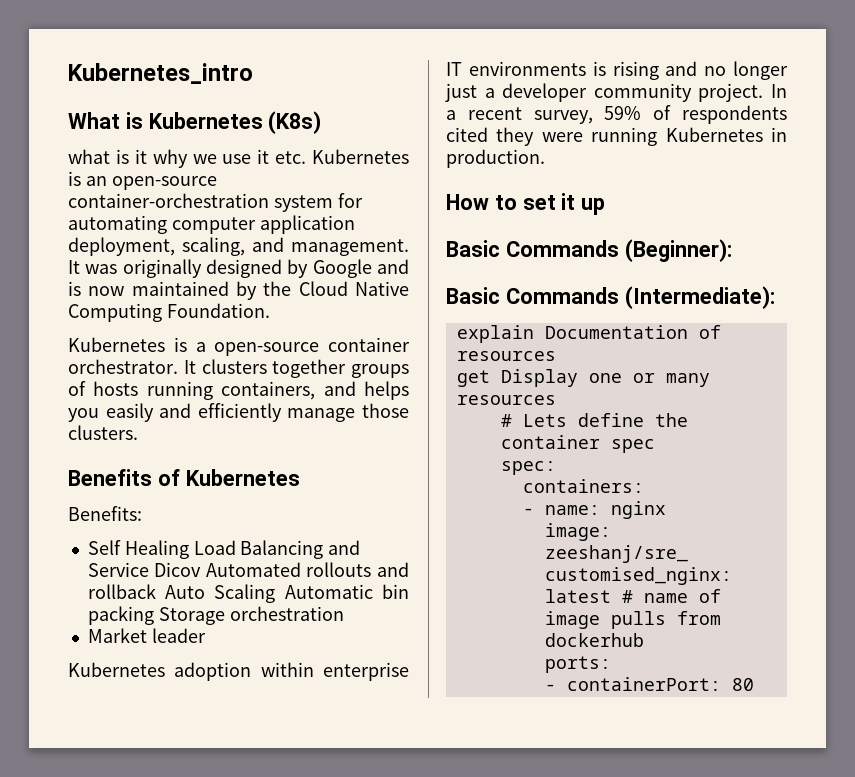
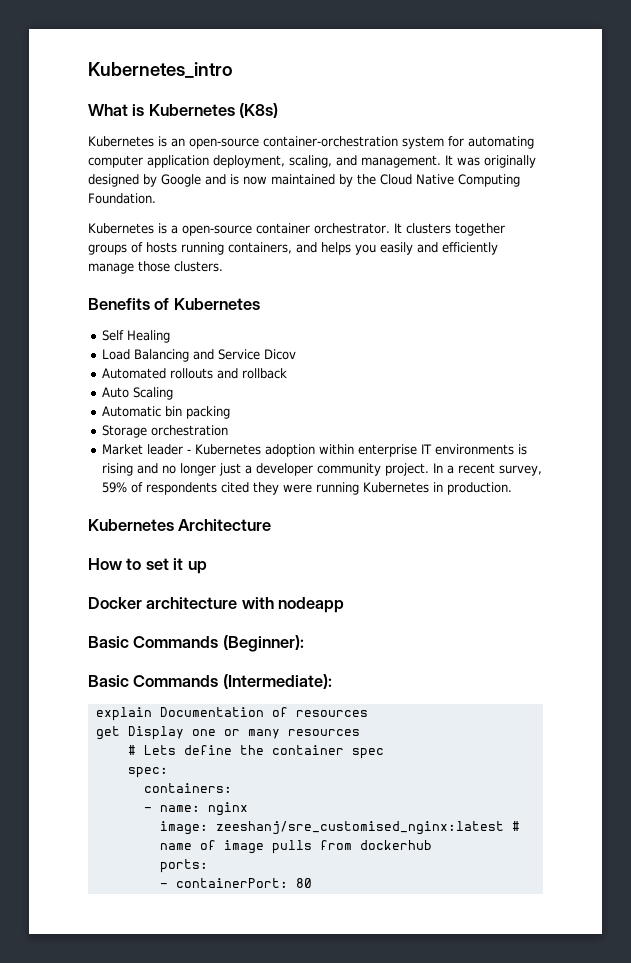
[68,149,307,168] what is it why we use it etc. -> (279, 110) none
[68,506,142,521] // Benefits: -> (260, 304) none
(189, 549) none -> (171, 336) //
(202, 569) none -> (297, 354) //
(156, 591) none -> (288, 373) //
(276, 593) none -> (174, 393) //
(154, 615) none -> (231, 412) //
(206, 635) // -> [187,449,192,454] -
(545, 158) none -> [88,519,272,531] // Kubernetes Architecture
(606, 206) none -> [88,597,345,613] // Docker architecture with nodeapp

